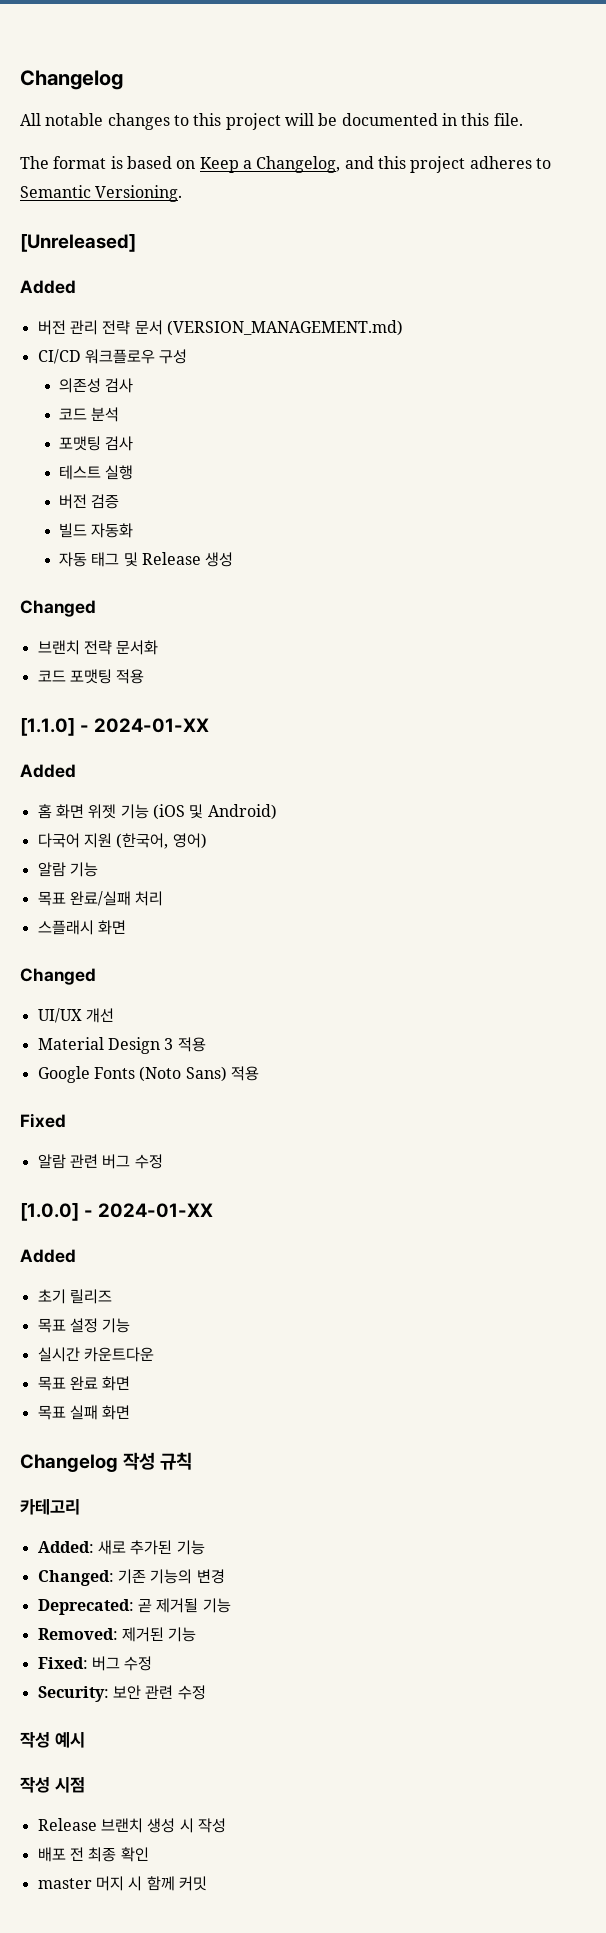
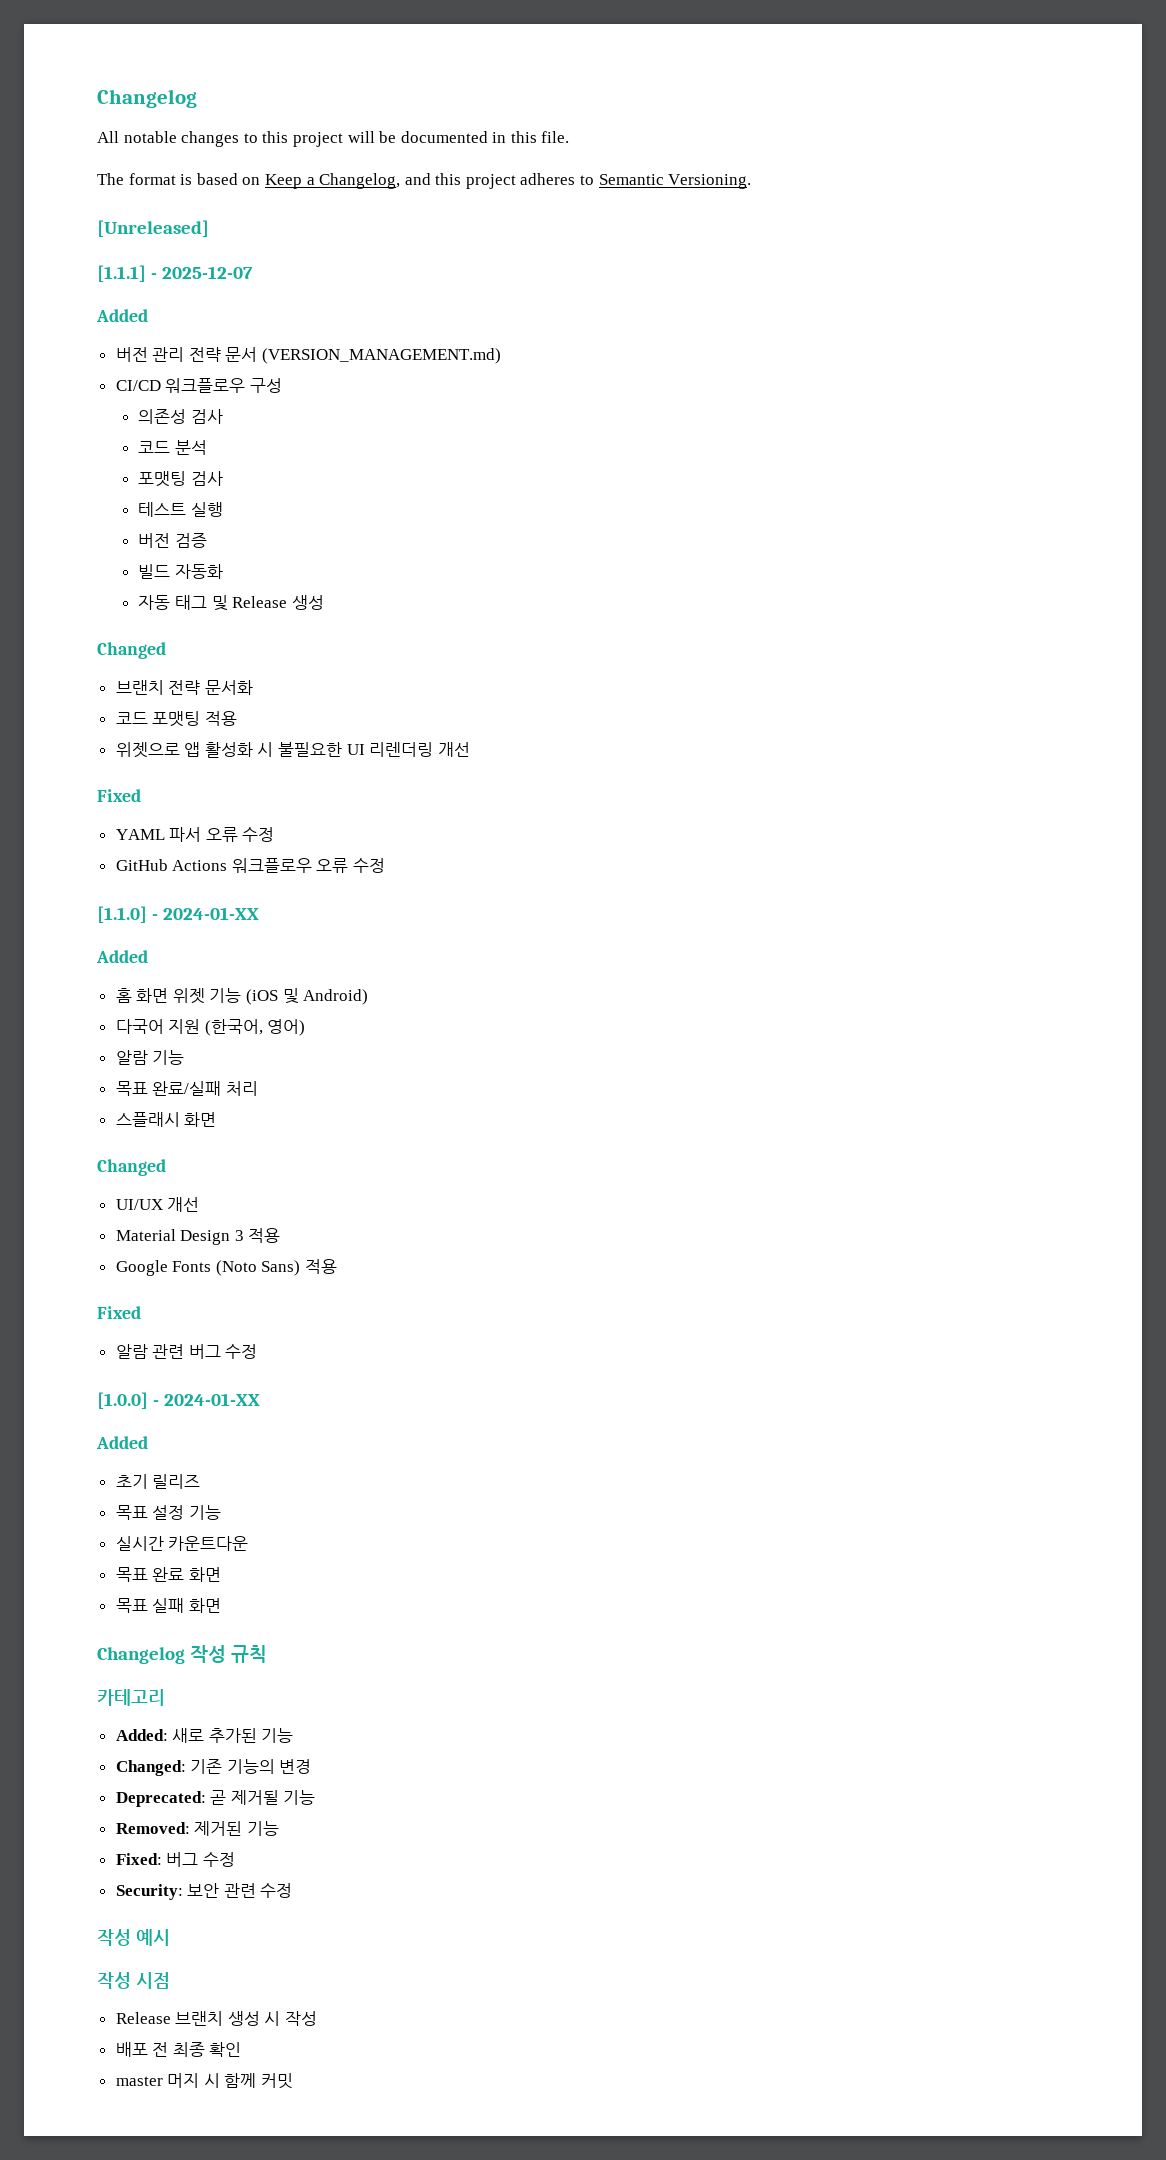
(136, 243) none -> [97,265,254,282] // [1.1.1] - 2025-12-07
(145, 676) none -> [115,742,470,758] [97,789,141,802] [115,827,275,842] [115,858,386,873] // 위젯으로 앱 활성화 시 불필요한 UI 리렌더링 개선 // Fixed // YAML 파서 오류 수정 // GitHub Actions 워크플로우 오류 수정

